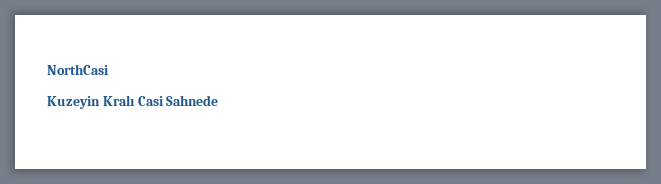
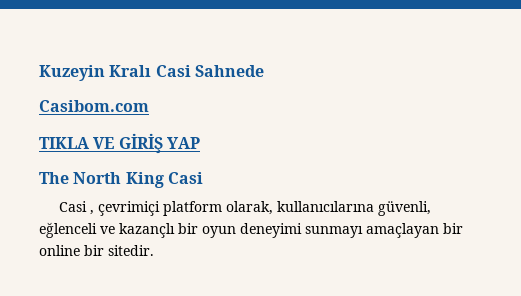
[47,64,109,75] NorthCasi // -> (39, 73) none
(219, 100) none -> [39,100,149,112] [39,133,200,154] [39,172,203,188] [59,201,432,216] [39,222,463,238] [39,245,154,256] // Casibom.com // TIKLA VE GİRİŞ YAP // The North King Casi // Casi , çevrimiçi platform olarak, kullanıcılarına güvenli, eğlenceli ve kazançlı bir oyun deneyimi sunmayı amaçlayan bir online bir sitedir.

